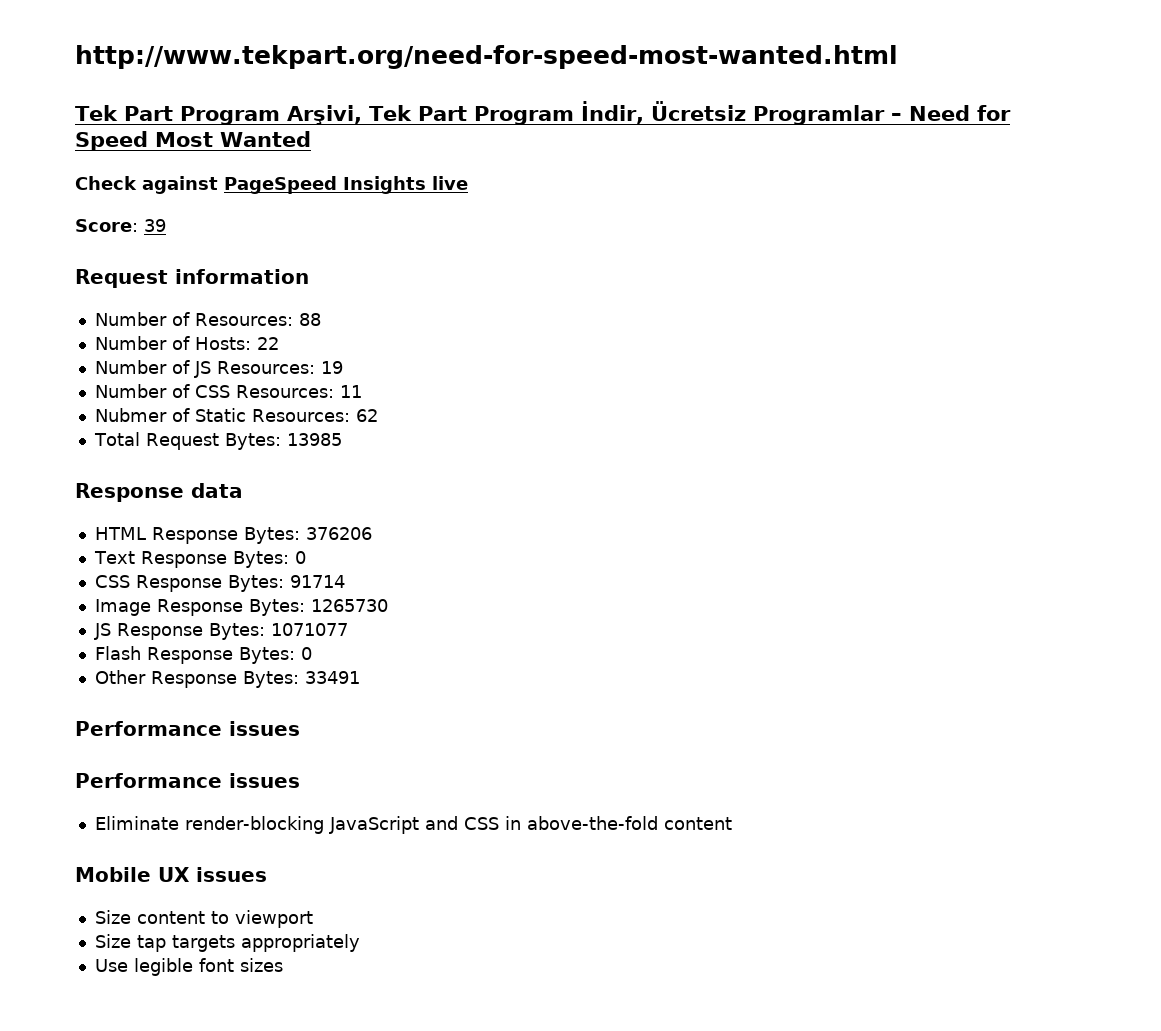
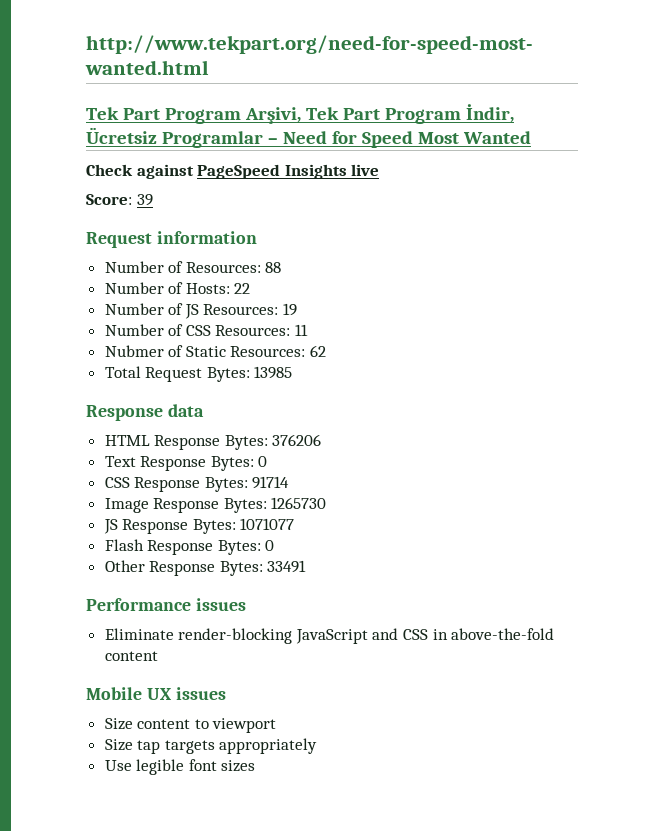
[75,773,300,788] // Performance issues -> (246, 604) none

